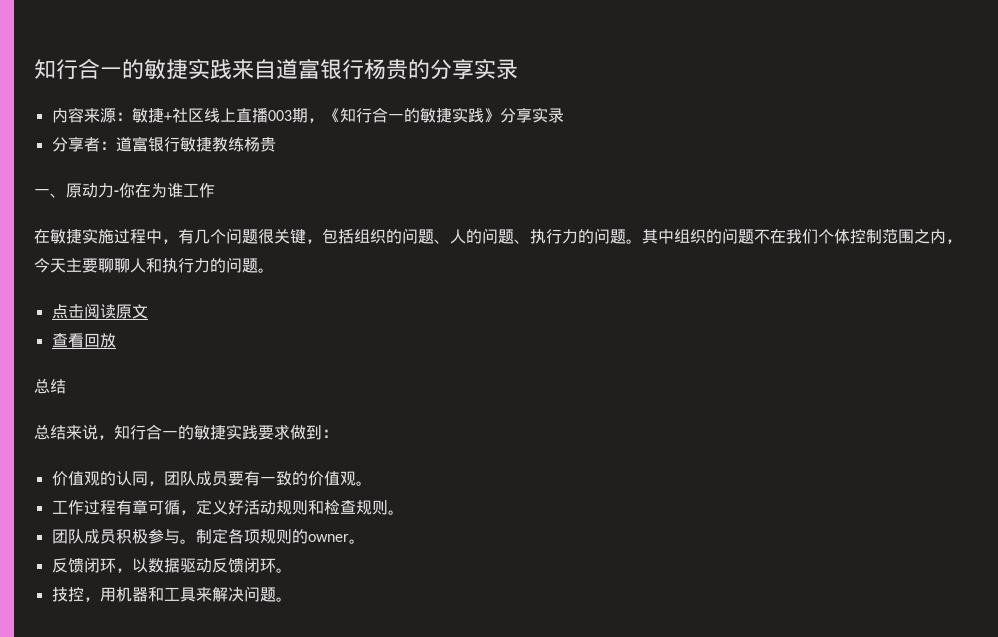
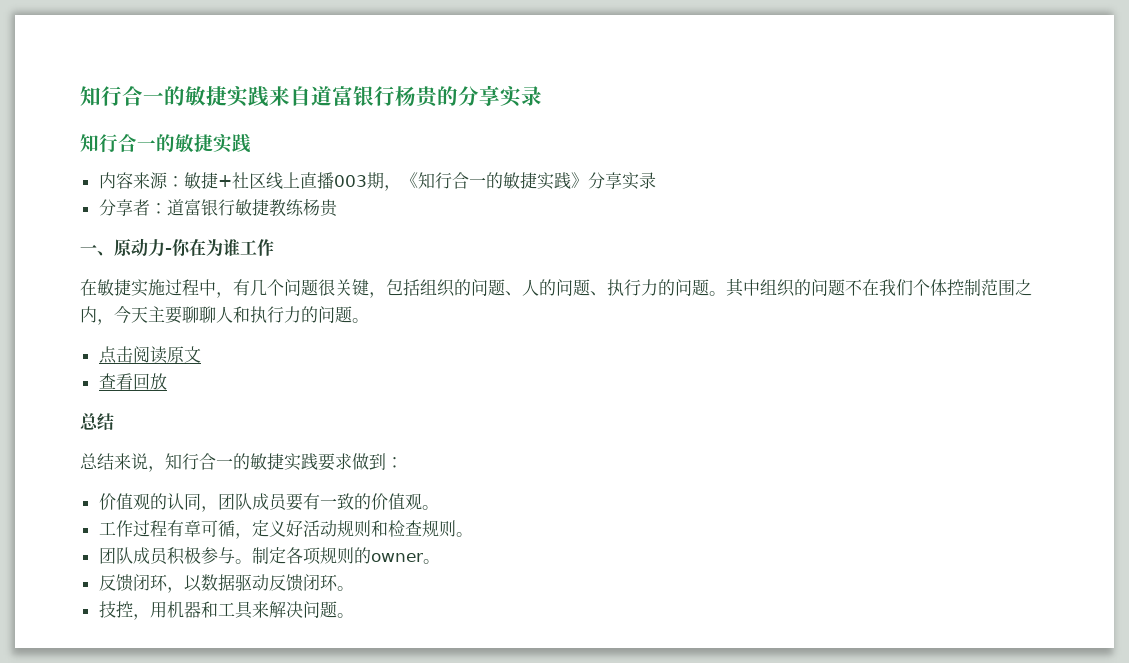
(518, 69) none -> [80,133,251,153] // 知行合一的敏捷实践

